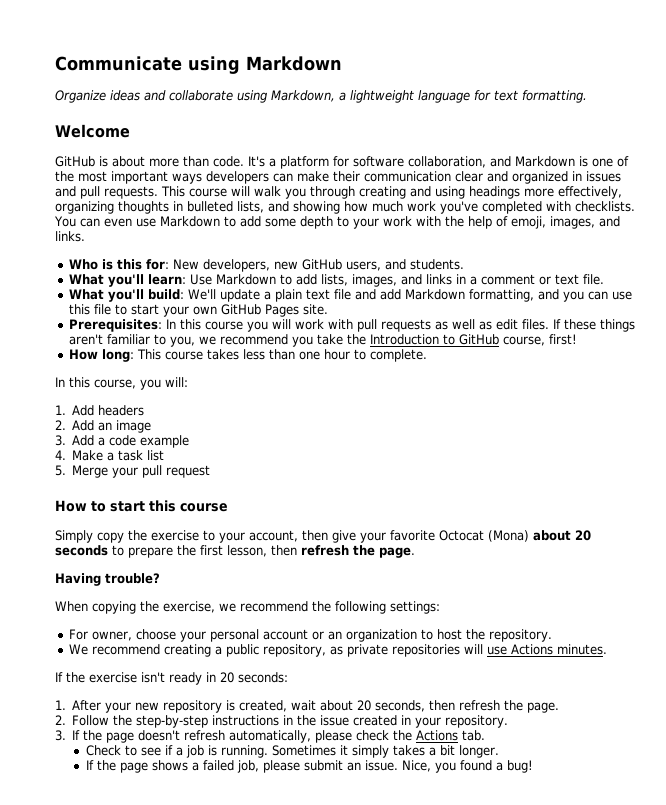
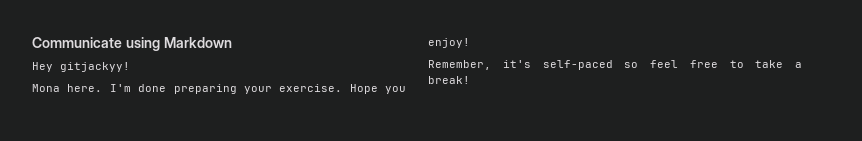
[55,90,587,103] [55,124,130,138] [55,156,629,169] [55,171,621,184] [55,186,622,199] [55,201,635,214] [54,216,620,229] [55,231,85,242] [68,259,464,272] [68,274,604,287] [68,289,632,302] [68,304,328,317] [68,319,635,332] [68,334,577,347] [68,349,427,362] [55,377,188,390] [55,405,145,416] [55,420,152,433] [55,435,190,448] [55,450,165,461] [55,465,211,478] [55,500,228,512] [55,530,591,543] [55,545,415,558] [55,573,160,586] [55,601,440,614] [68,629,552,642] [68,644,607,657] [55,672,288,685] [55,700,560,713] [55,715,509,728] [55,730,486,743] [85,745,499,758] [85,760,533,773] Organize ideas and collaborate using Markdown, a lightweight language for text formatting. // Welcome // GitHub is about more than code. It's a platform for software collaboration, and Markdown is one of the most important ways developers can make their communication clear and organized in issues and pull requests. This course will walk you through creating and using headings more effectively, organizing thoughts in bulleted lists, and showing how much work you've completed with checklists. You can even use Markdown to add some depth to your work with the help of emoji, images, and links. // Who is this for: New developers, new GitHub users, and students. // What you'll learn: Use Markdown to add lists, images, and links in a comment or text file. // What you'll build: We'll update a plain text file and add Markdown formatting, and you can use this file to start your own GitHub Pages site. // Prerequisites: In this course you will work with pull requests as well as edit files. If these things aren't familiar to you, we recommend you take the Introduction to GitHub course, first! // How long: This course takes less than one hour to complete. // In this course, you will: // 1. Add headers // 2. Add an image // 3. Add a code example // 4. Make a task list // 5. Merge your pull request // How to start this course // Simply copy the exercise to your account, then give your favorite Octocat (Mona) about 20 seconds to prepare the first lesson, then refresh the page. // Having trouble? // When copying the exercise, we recommend the following settings: // For owner, choose your personal account or an organization to host the repository. // We recommend creating a public repository, as private repositories will use Actions minutes. // If the exercise isn't ready in 20 seconds: // 1. After your new repository is created, wait about 20 seconds, then refresh the page. // 2. Follow the step-by-step instructions in the issue created in your repository. // 3. If the page doesn't refresh automatically, please check the Actions tab. // Check to see if a job is running. Sometimes it simply takes a bit longer. // If the page shows a failed job, please submit an issue. Nice, you found a bug! -> [32,62,130,72] [32,84,406,94] [428,38,470,48] [428,60,802,70] [428,76,470,84] Hey gitjackyy! // Mona here. I'm done preparing your exercise. Hope you enjoy! // Remember, it's self-paced so feel free to take a break!

